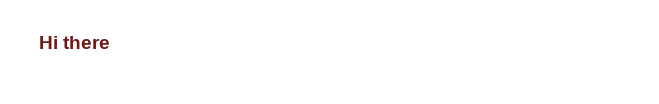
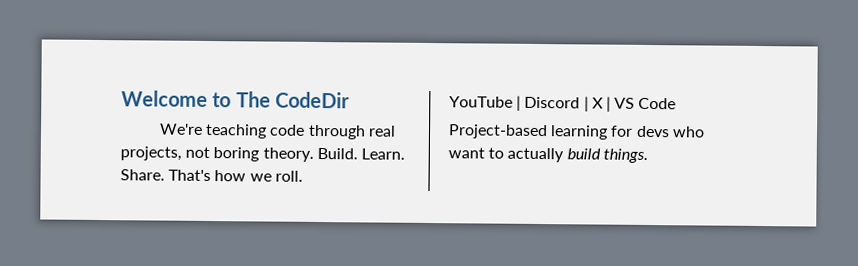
[39,36,111,49] Hi there -> [121,90,350,109] [158,123,396,140] [120,146,405,162] [120,169,303,182] [449,95,677,112] [448,124,705,140] [448,147,648,163] Welcome to The CodeDir // We're teaching code through real projects, not boring theory. Build. Learn. Share. That's how we roll. // YouTube | Discord | X | VS Code // Project-based learning for devs who want to actually build things.

